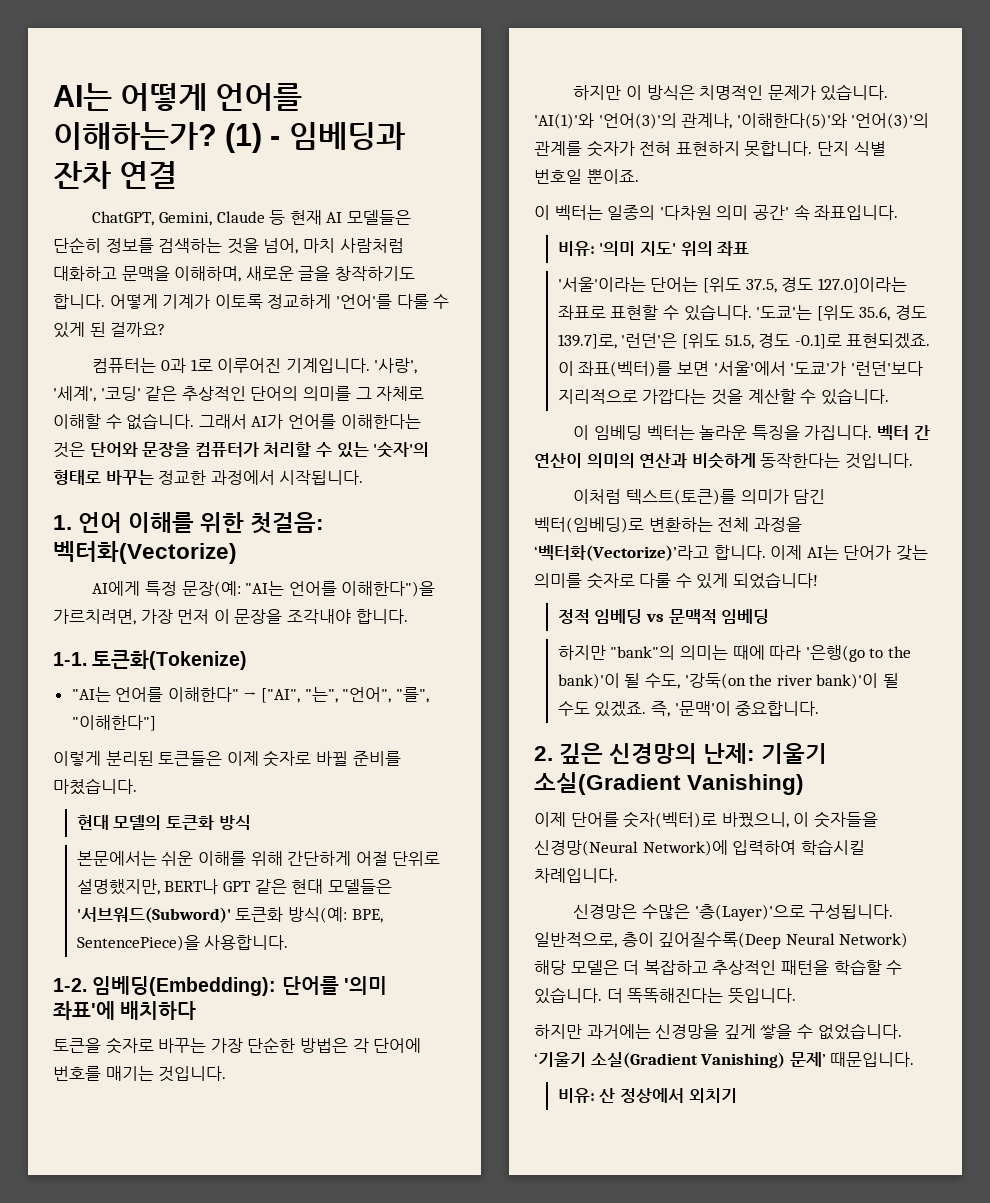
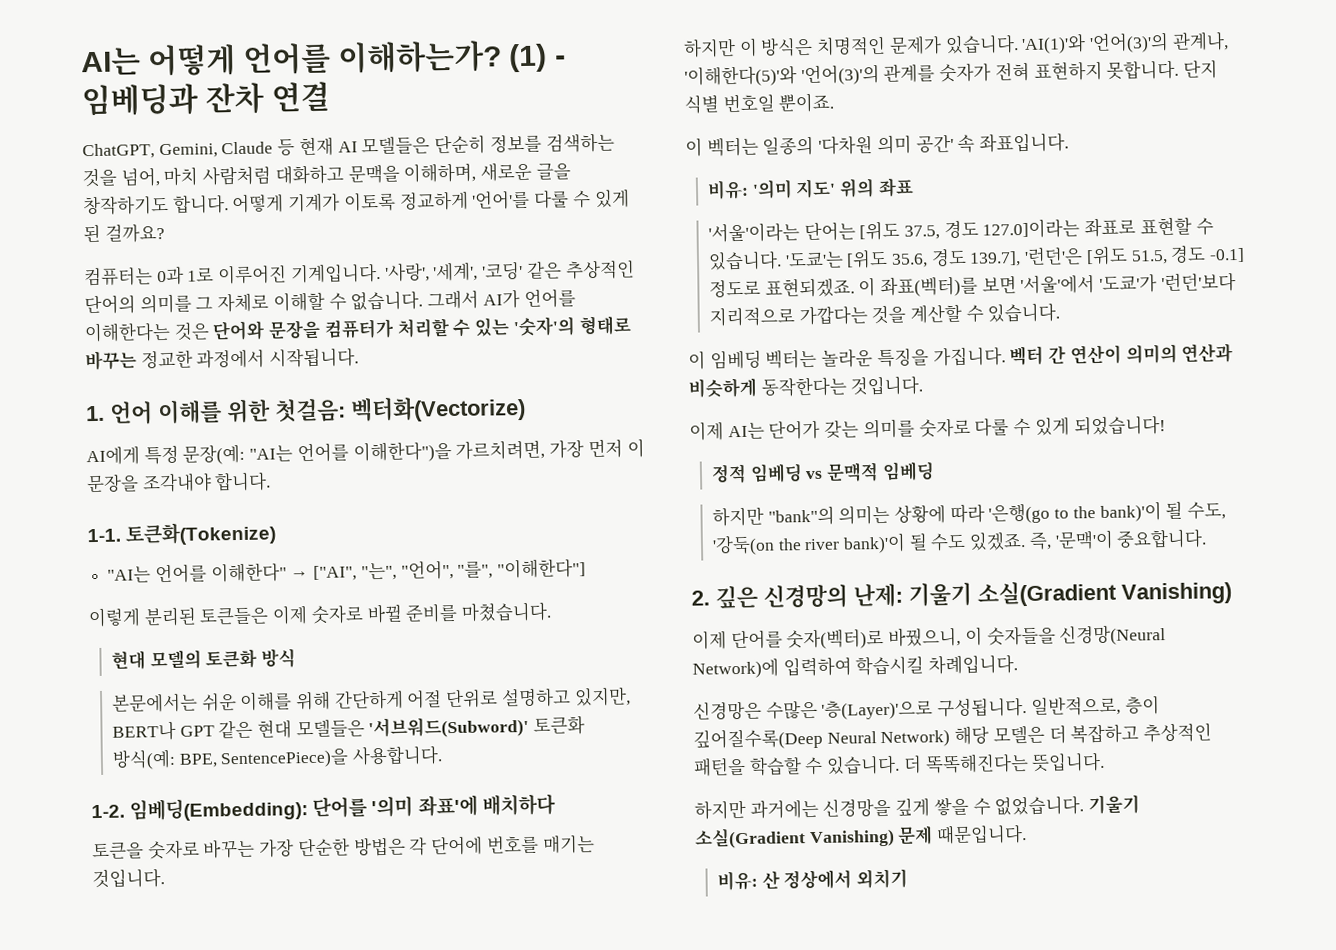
[76,879,160,895] 설명했지만, -> [500,686,631,708] 설명하고 있지만,
[557,334,617,349] 139.7]로, -> [969,251,1022,267] 139.7],
[794,334,842,349] -0.1]로 -> [1209,247,1246,263] [708,279,761,298] -0.1] 정도로
[573,489,826,505] [534,517,802,533] [534,545,766,561] 이처럼 텍스트(토큰)를 의미가 담긴 벡터(임베딩)로 변환하는 전체 과정을 ‘벡터화(Vectorize)’라고 합니다. -> (924, 385) none
[732,645,765,660] 때에 -> [893,505,946,524] 상황에
[534,1052,826,1068] ‘기울기 소실(Gradient Vanishing) 문제’ -> [1088,794,1141,815] [694,825,934,849] 기울기 소실(Gradient Vanishing) 문제

